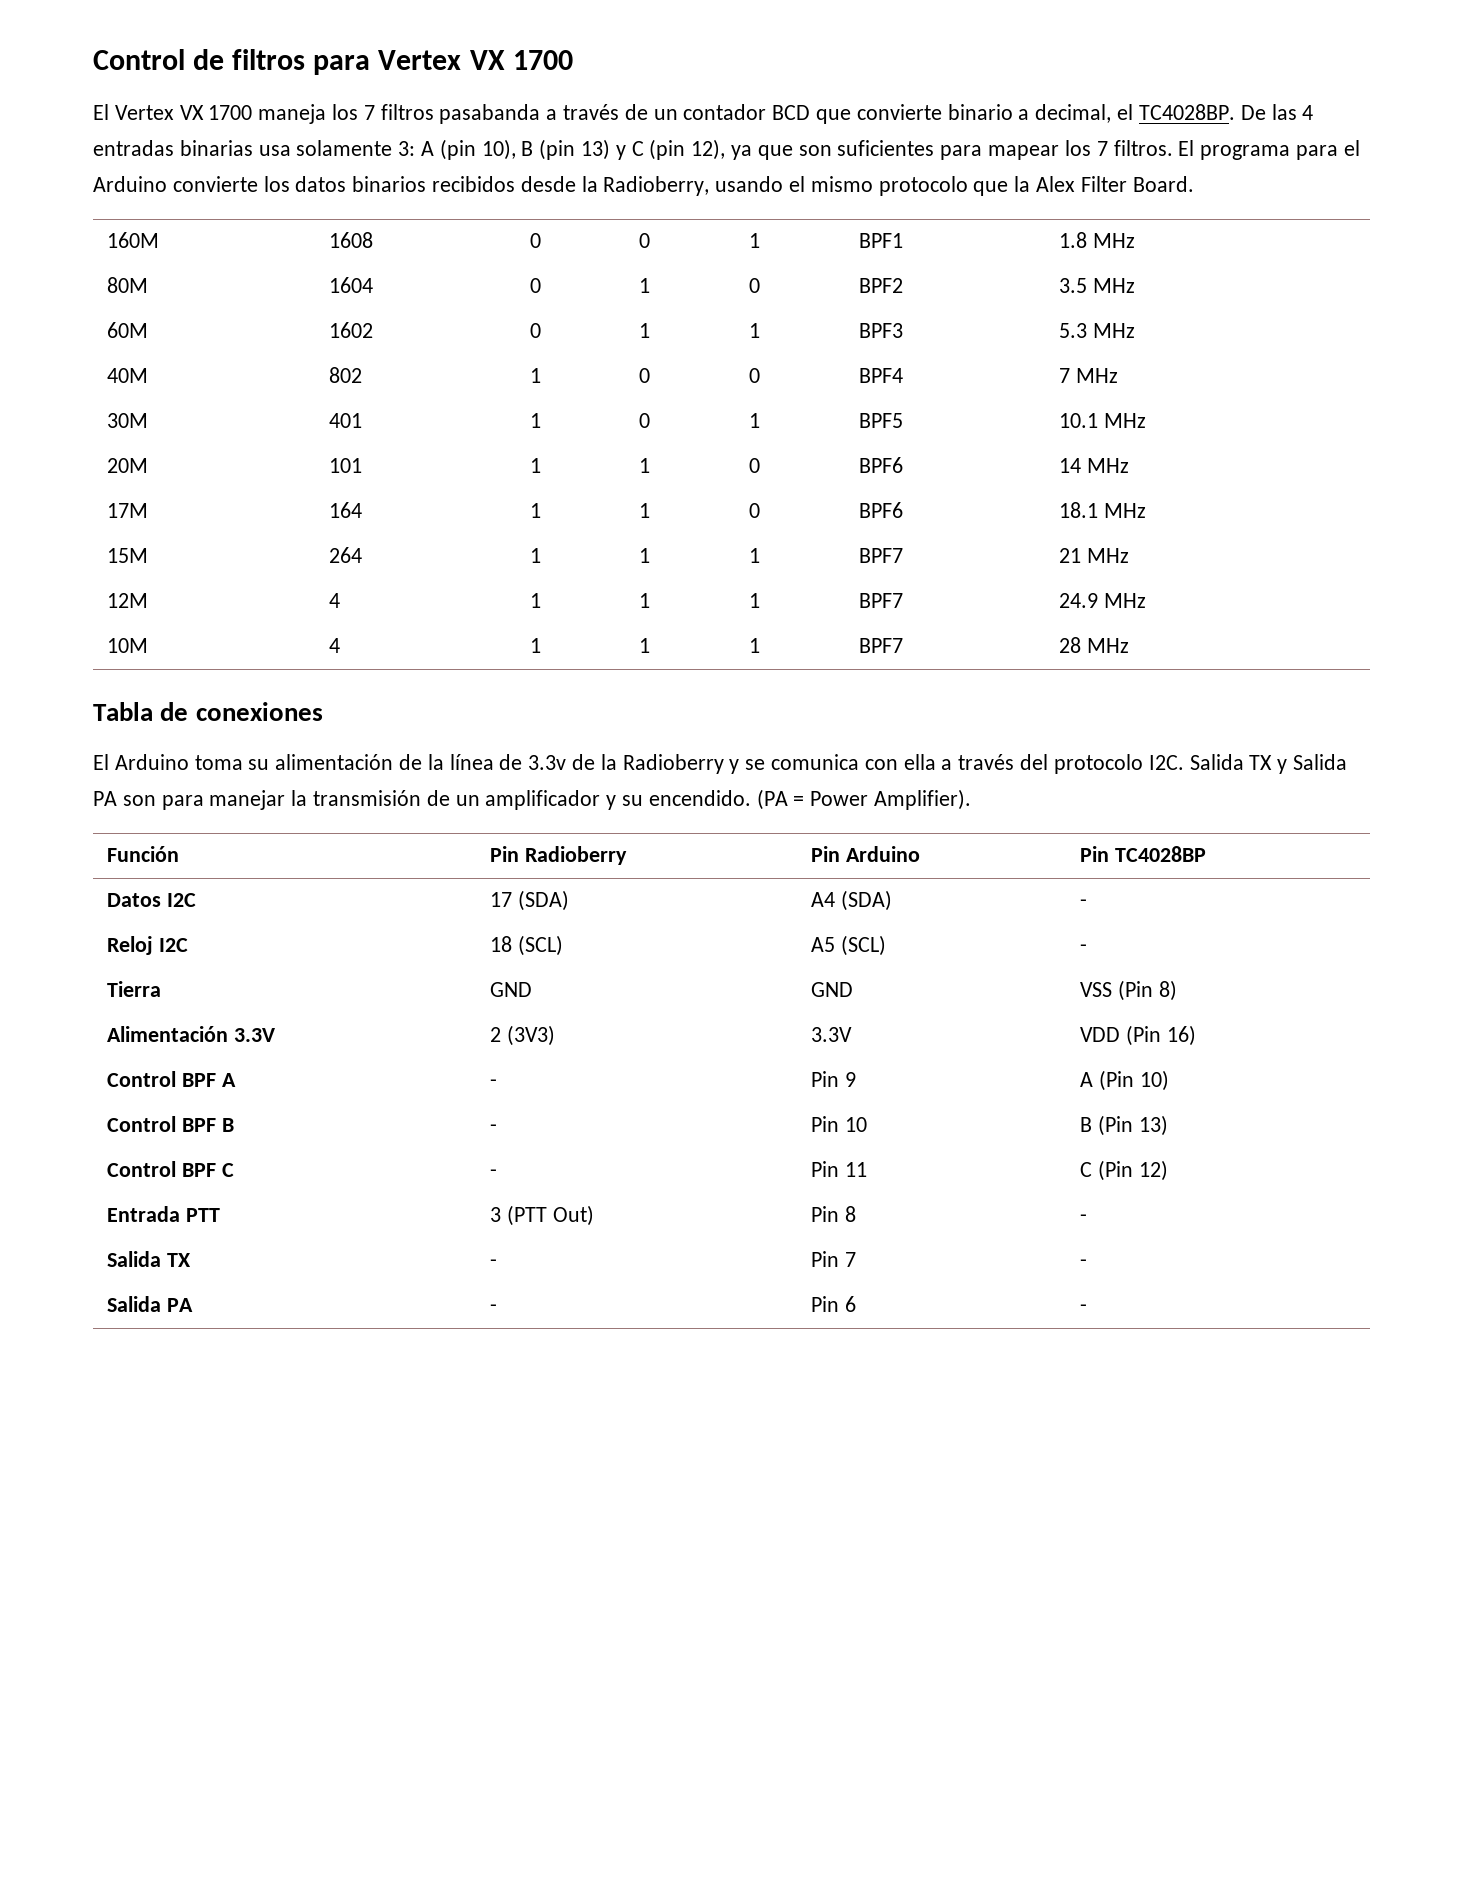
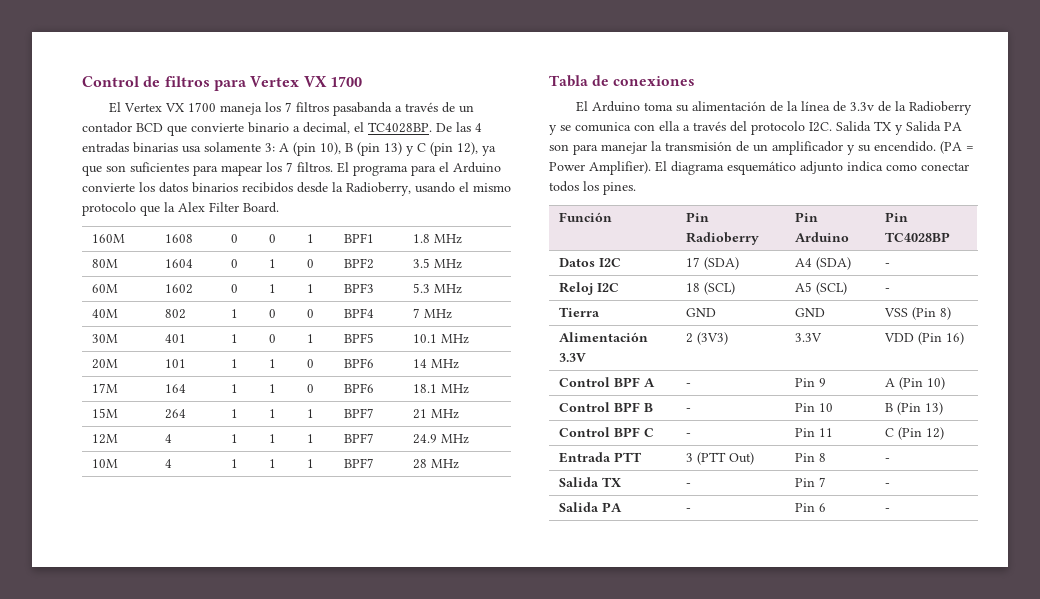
(972, 799) none -> [655,161,969,175] [549,181,636,195] El diagrama esquemático adjunto indica como conectar todos los pines.

